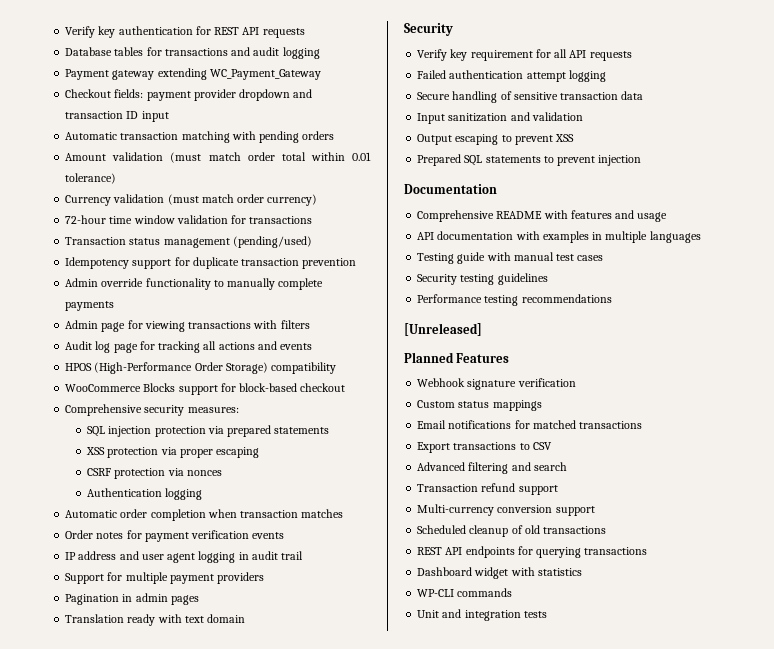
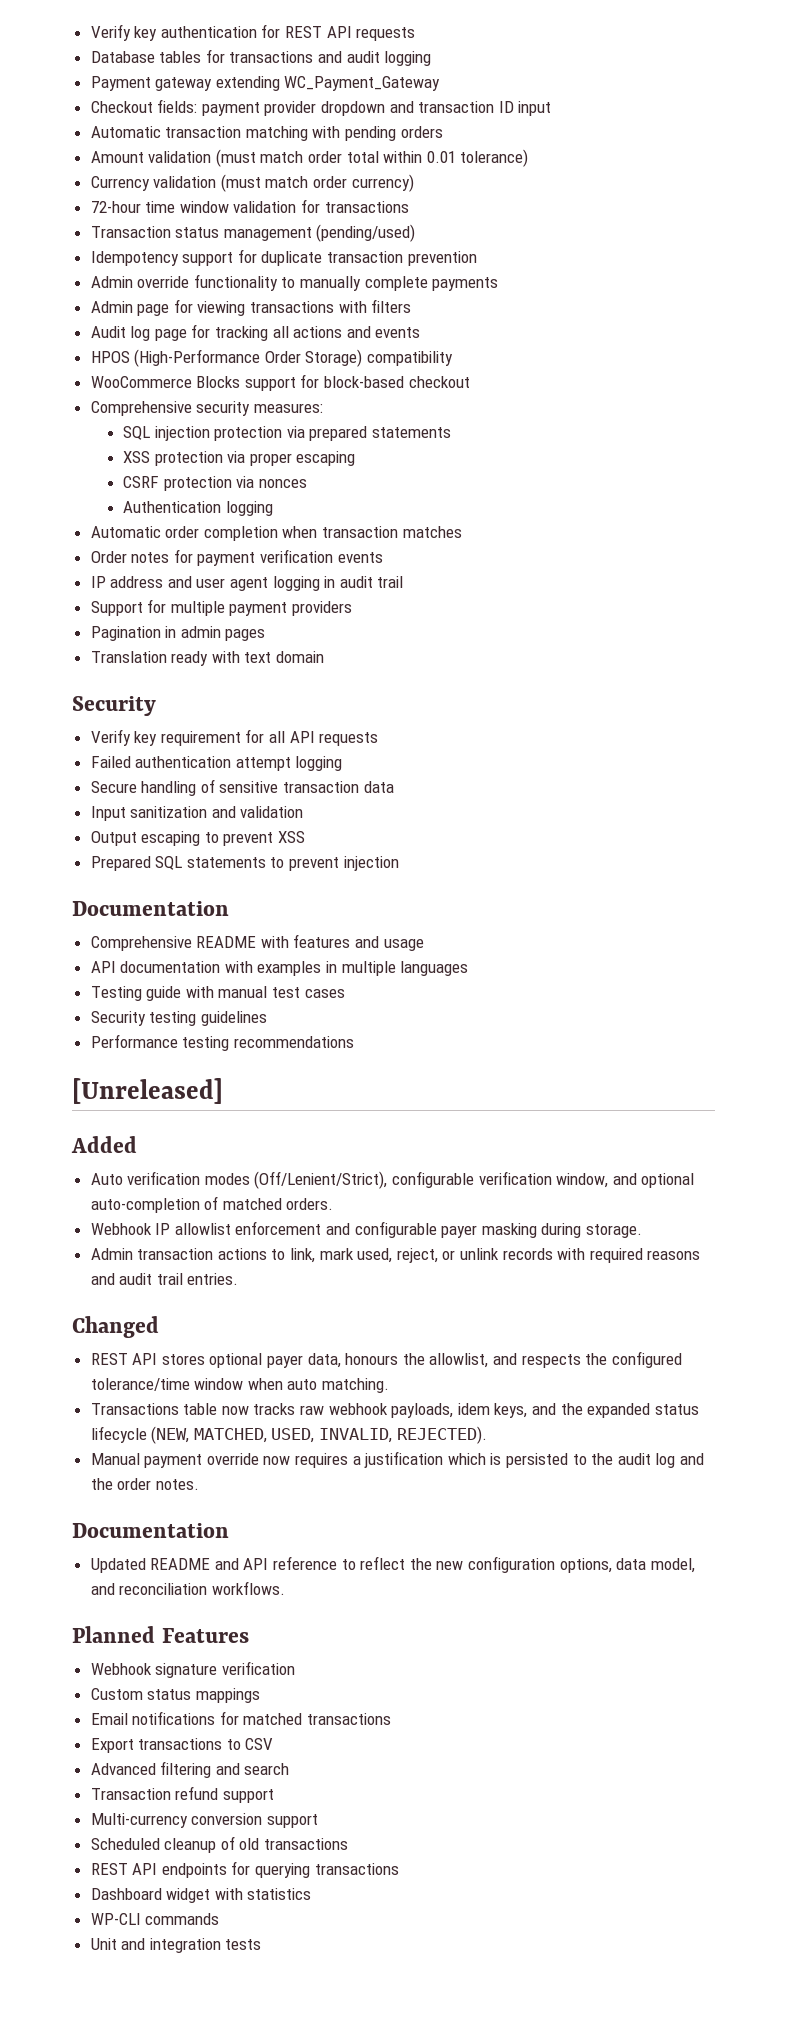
(482, 329) none -> [71,1136,137,1153] [90,1171,695,1189] [90,1196,334,1213] [90,1221,643,1238] [90,1248,701,1263] [90,1273,239,1285] [72,1316,159,1338] [90,1351,682,1368] [90,1378,390,1393] [90,1403,699,1418] [90,1426,487,1444] [90,1451,704,1468] [90,1478,199,1490] [72,1523,229,1538] [90,1556,695,1573] [90,1581,285,1595] // Added // Auto verification modes (Off/Lenient/Strict), configurable verification window, and optional auto-completion of matched orders. // Webhook IP allowlist enforcement and configurable payer masking during storage. // Admin transaction actions to link, mark used, reject, or unlink records with required reasons and audit trail entries. // Changed // REST API stores optional payer data, honours the allowlist, and respects the configured tolerance/time window when auto matching. // Transactions table now tracks raw webhook payloads, idem keys, and the expanded status lifecycle (NEW, MATCHED, USED, INVALID, REJECTED). // Manual payment override now requires a justification which is persisted to the audit log and the order notes. // Documentation // Updated README and API reference to reflect the new configuration options, data model, and reconciliation workflows.

